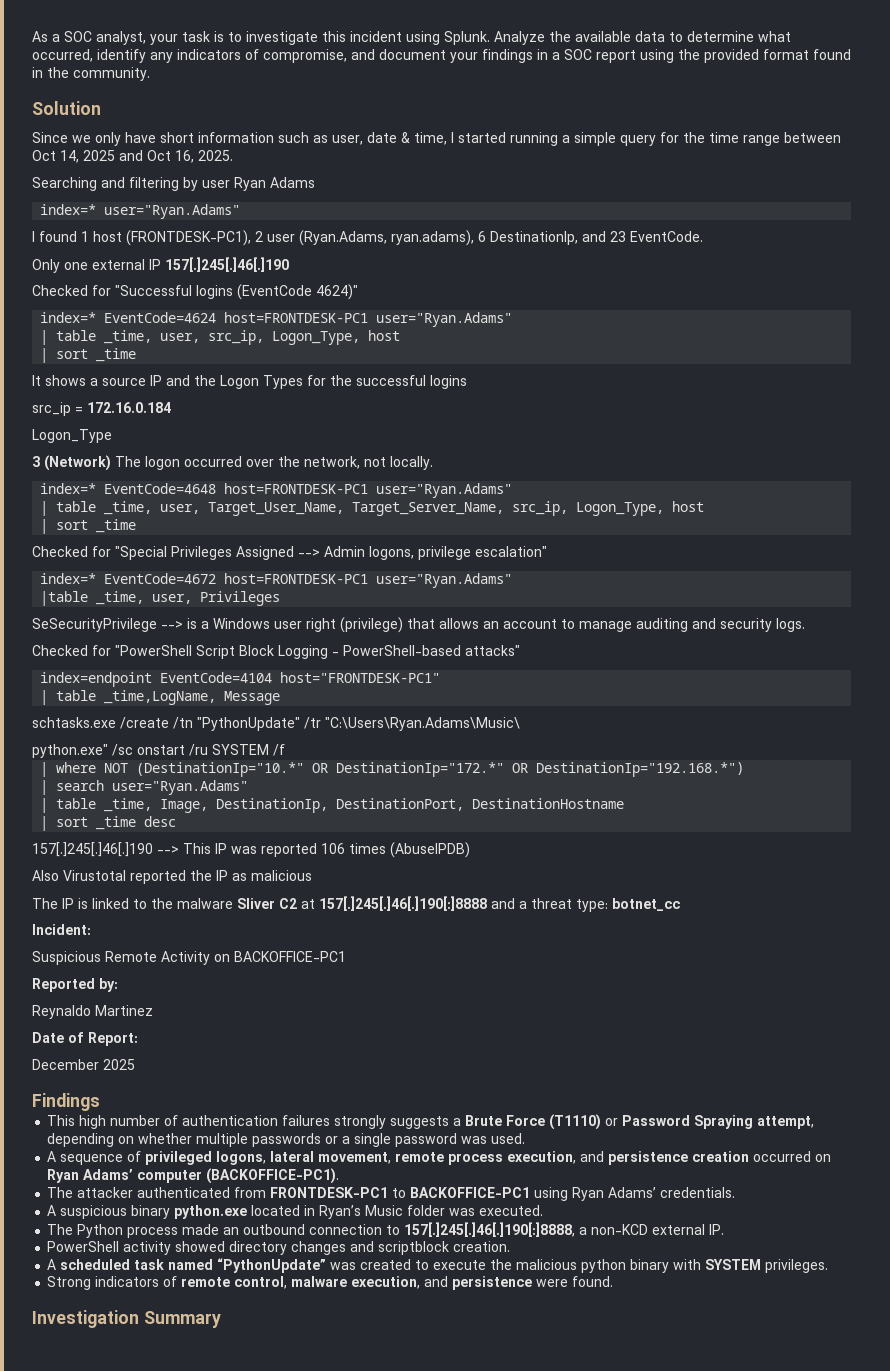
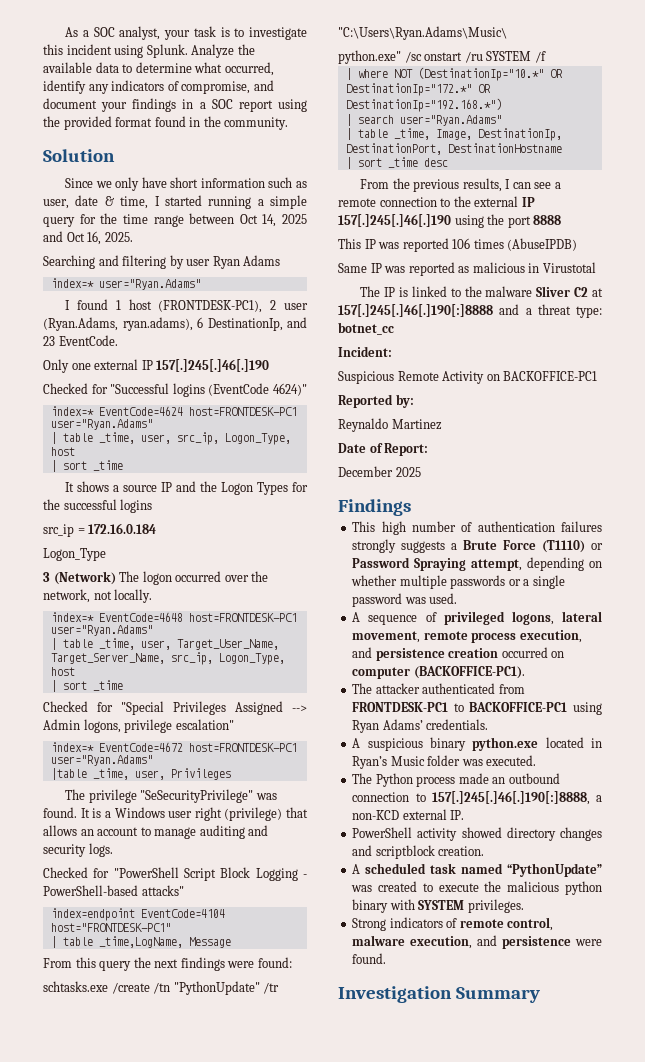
[32,618,183,632] SeSecurityPrivilege --> -> [65,789,277,803] [43,807,90,818] The privilege "SeSecurityPrivilege" was found. It
(281, 698) none -> [43,957,292,971] // From this query the next findings were found:
[32,842,179,857] 157[.]245[.]46[.]190 --> -> [360,178,561,192] [338,196,535,207] [338,214,562,228] From the previous results, I can see a remote connection to the external IP 157[.]245[.]46[.]190 using the port 8888 //
[32,870,228,884] Also Virustotal reported the IP -> [338,262,455,276] Same IP was reported
(312, 875) none -> [528,262,596,273] in Virustotal
[47,1169,134,1183] Ryan Adams’ -> (565, 654) none

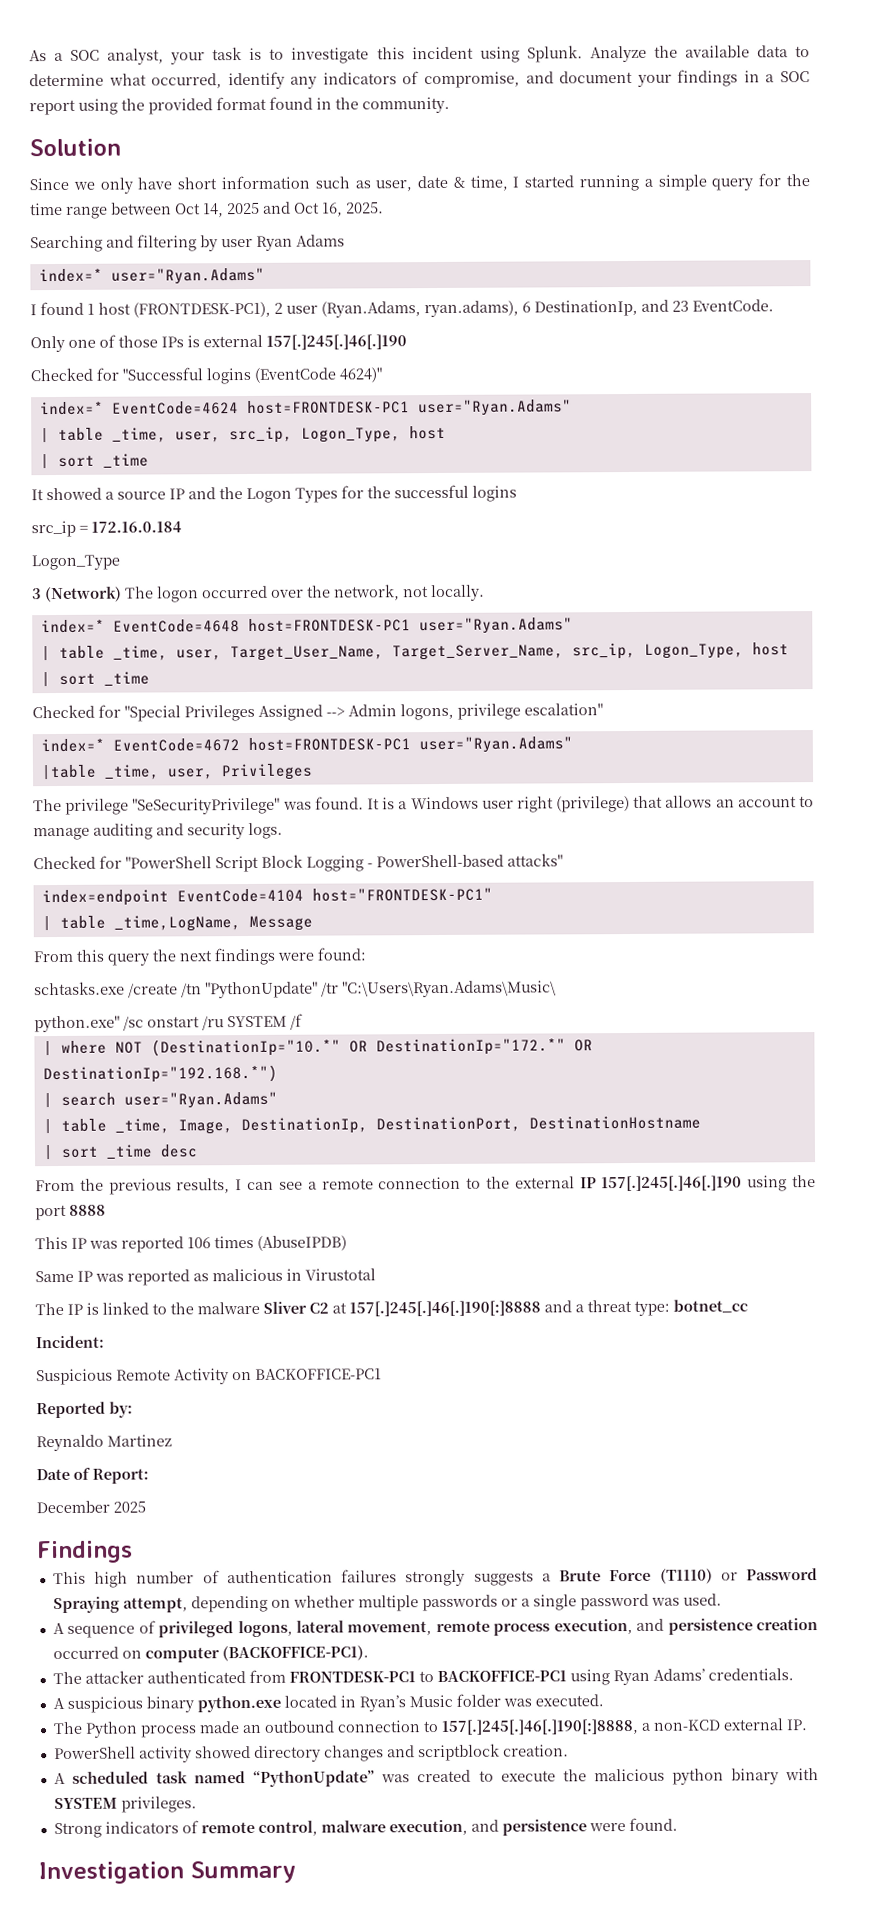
[94,359,153,370] external IP -> [99,334,263,348] of those IPs is external
[77,481,110,492] shows -> [46,487,102,501] showed

